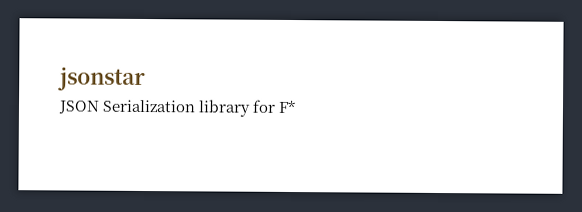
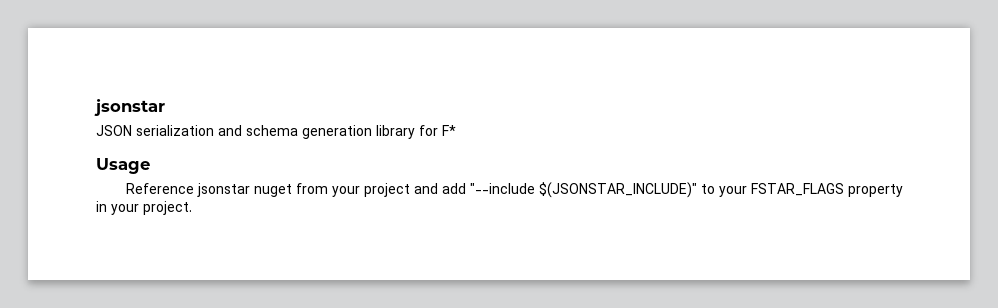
[102,99,197,113] Serialization -> [136,125,372,139] serialization and schema generation
(297, 106) none -> [96,158,150,174] [125,182,903,198] [96,201,192,215] // Usage // Reference jsonstar nuget from your project and add "--include $(JSONSTAR_INCLUDE)" to your FSTAR_FLAGS property in your project.

